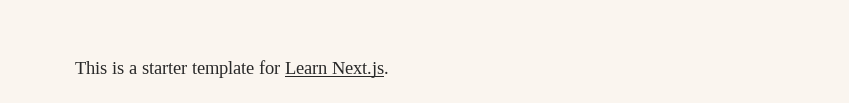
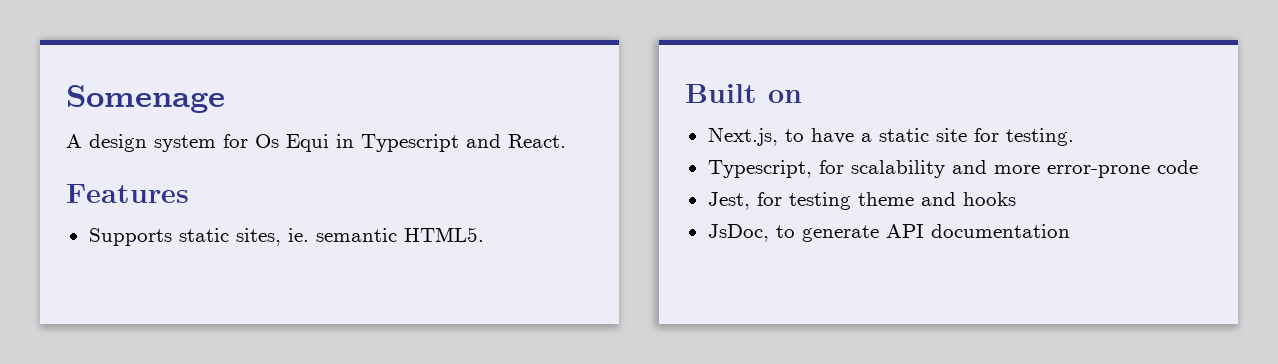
[75,60,389,78] This is a starter template for Learn Next.js. -> [66,85,225,113] [66,134,566,152] [66,184,189,203] [88,227,484,246] [685,84,802,103] [707,127,1074,146] [707,160,1198,178] [707,192,1016,210] [707,224,1070,242] Somenage // A design system for Os Equi in Typescript and React. // Features // Supports static sites, ie. semantic HTML5. // Built on // Next.js, to have a static site for testing. // Typescript, for scalability and more error-prone code // Jest, for testing theme and hooks // JsDoc, to generate API documentation

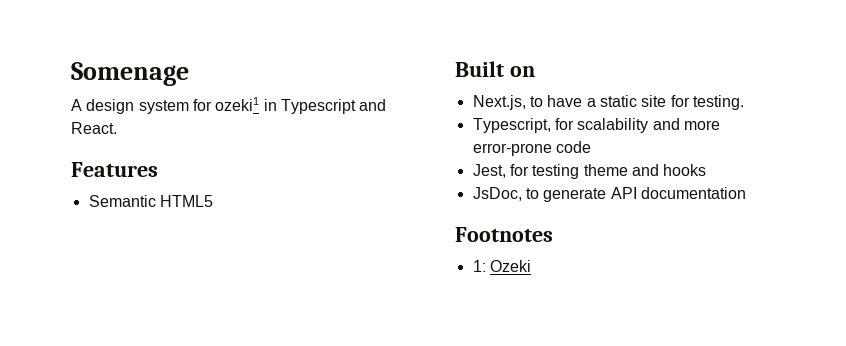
[255,134,329,152] Os Equi -> [215,97,260,111] ozeki1
[88,227,484,246] Supports static sites, ie. semantic HTML5. -> [88,195,213,207] Semantic HTML5
(1070, 231) none -> [455,227,553,242] [472,260,531,272] // Footnotes // 1: Ozeki

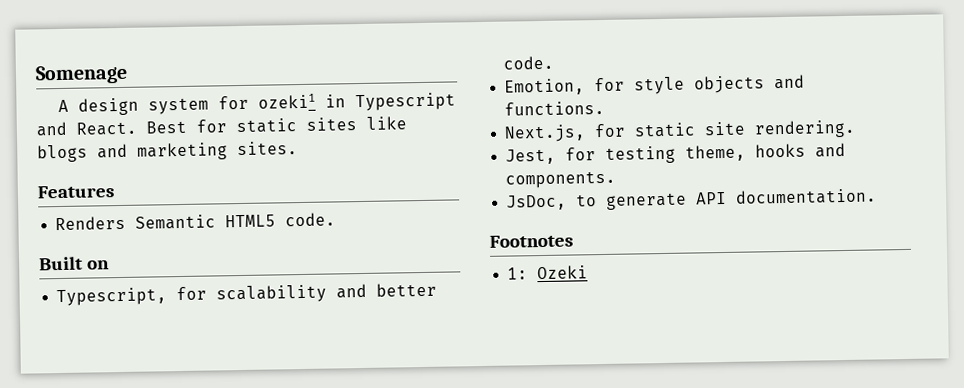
(117, 128) none -> [146,116,407,134] [37,141,298,163] Best for static sites like blogs and marketing sites.
(158, 169) none -> [55,215,127,231] Renders
(213, 201) none -> [285,212,337,227] code.
[472,95,744,110] [472,118,720,133] [472,141,591,156] Next.js, to have a static site for testing. // Typescript, for scalability and more error-prone code -> [56,282,438,307] [503,55,555,70] [504,74,806,96] [504,100,606,116] [504,119,857,143] Typescript, for scalability and better code. // Emotion, for style objects and functions. // Next.js, for static site rendering.
[583,164,707,176] theme and hooks -> [685,142,847,162] [505,170,617,189] theme, hooks and components.
[640,187,746,199] documentation -> [735,188,878,205] documentation.

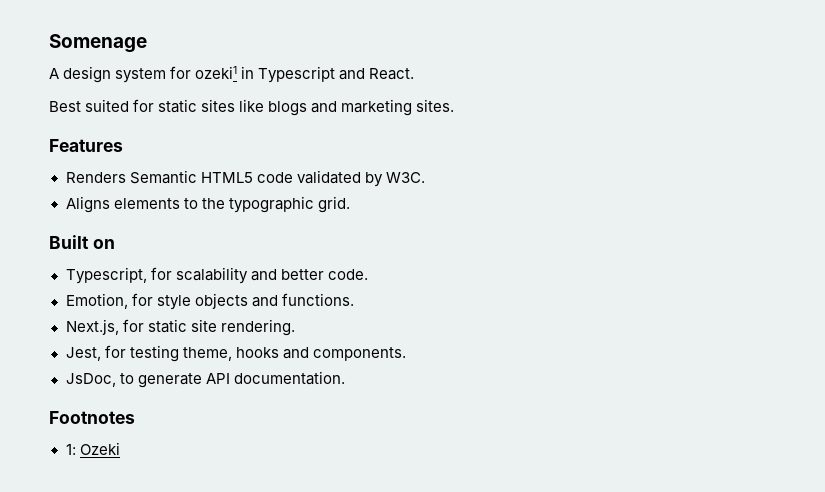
[146,120,187,134] Best -> [49,99,130,112] // Best suited
[285,212,337,227] code. -> [256,170,425,187] [65,196,350,213] code validated by W3C. // Aligns elements to the typographic grid.

